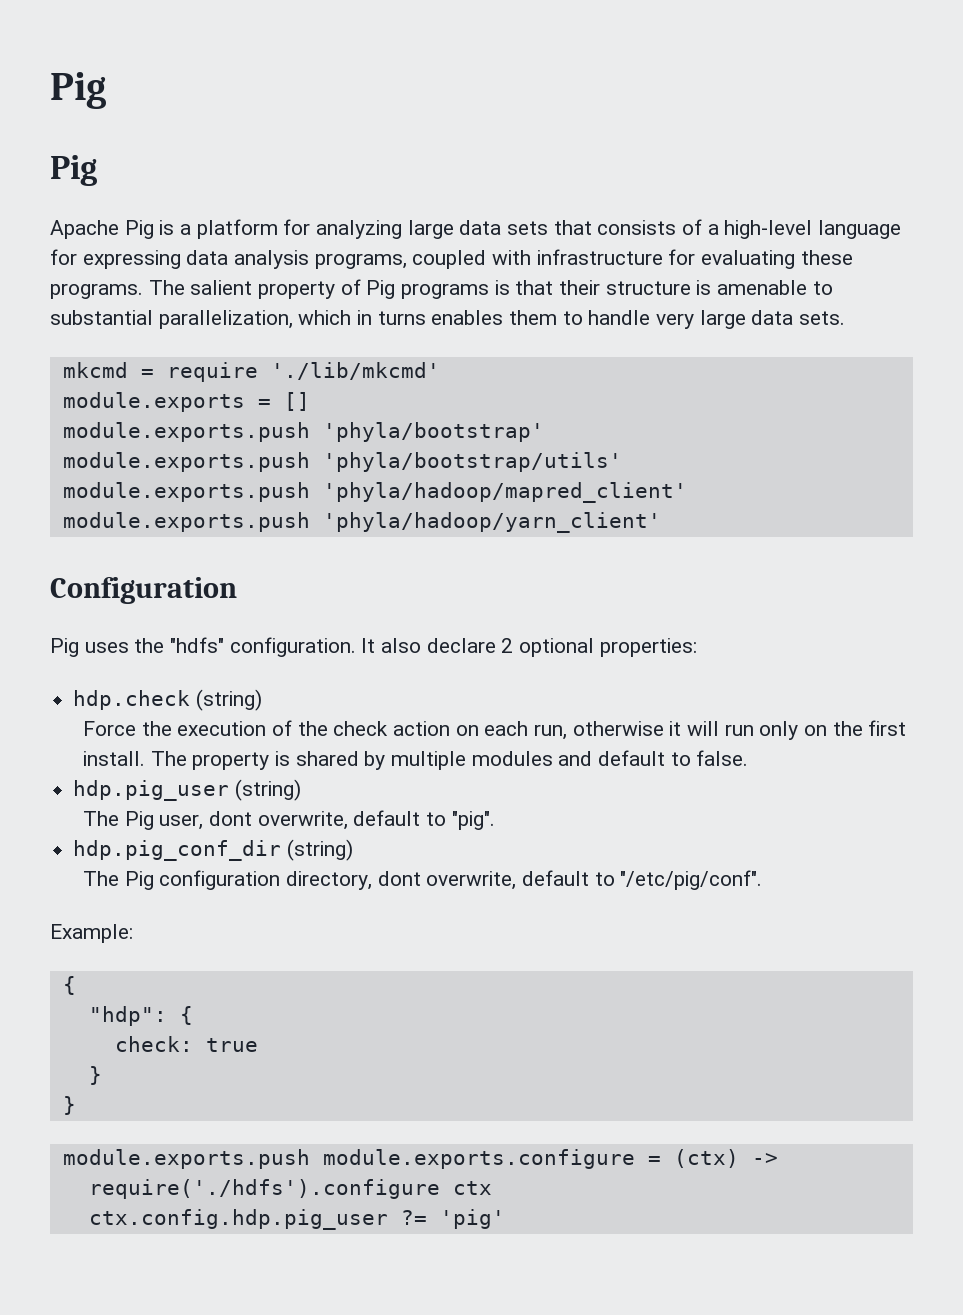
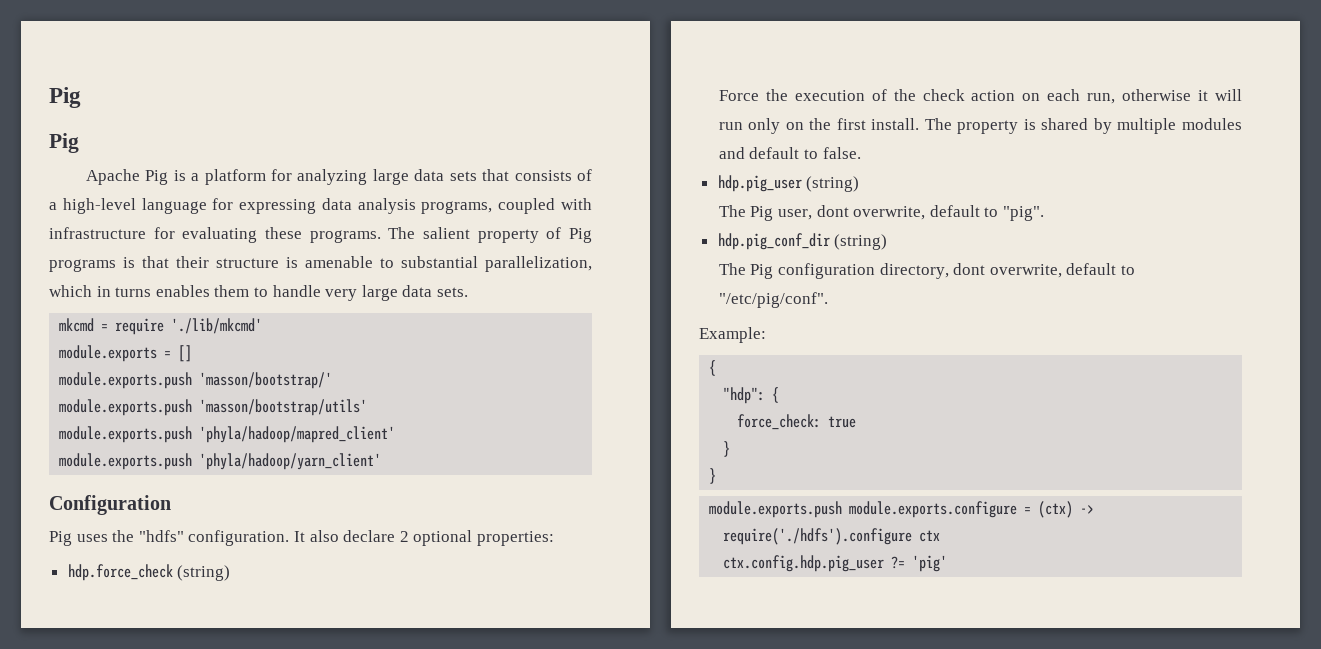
[322,422,544,442] [62,452,622,472] 'phyla/bootstrap' // module.exports.push 'phyla/bootstrap/utils' -> [199,372,333,389] [59,399,368,416] 'masson/bootstrap/' // module.exports.push 'masson/bootstrap/utils'
[73,690,191,710] hdp.check -> [67,564,173,581] hdp.force_check
[114,1036,193,1052] check: -> [737,414,822,430] force_check:

